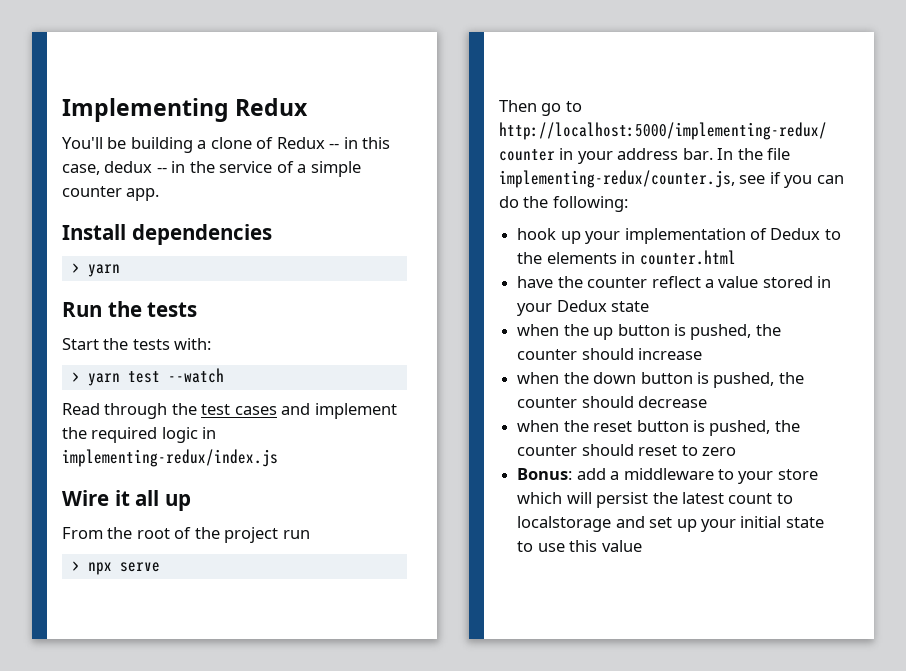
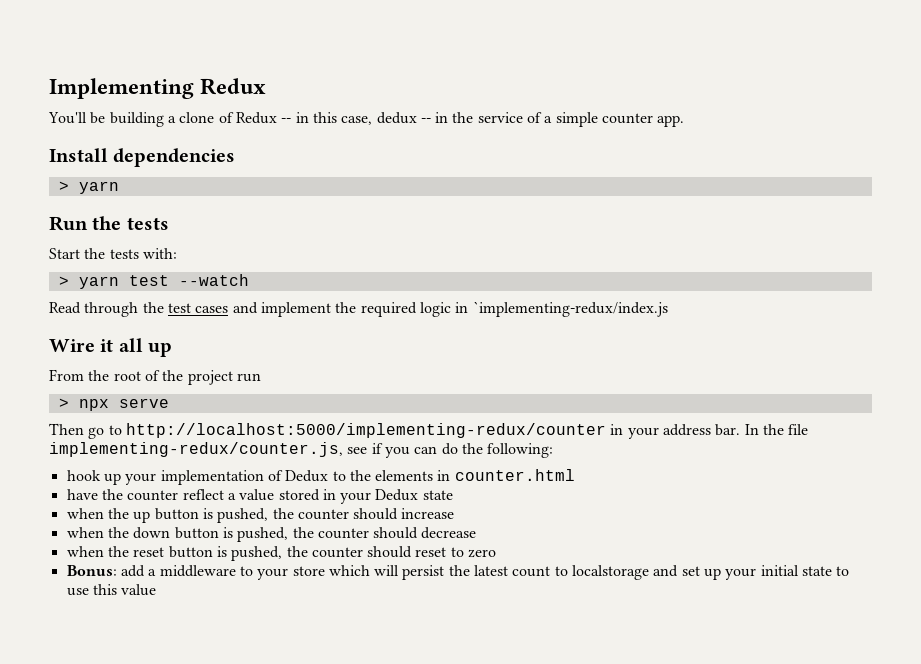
[62,449,278,467] implementing-redux/index.js -> [472,301,668,317] `implementing-redux/index.js

